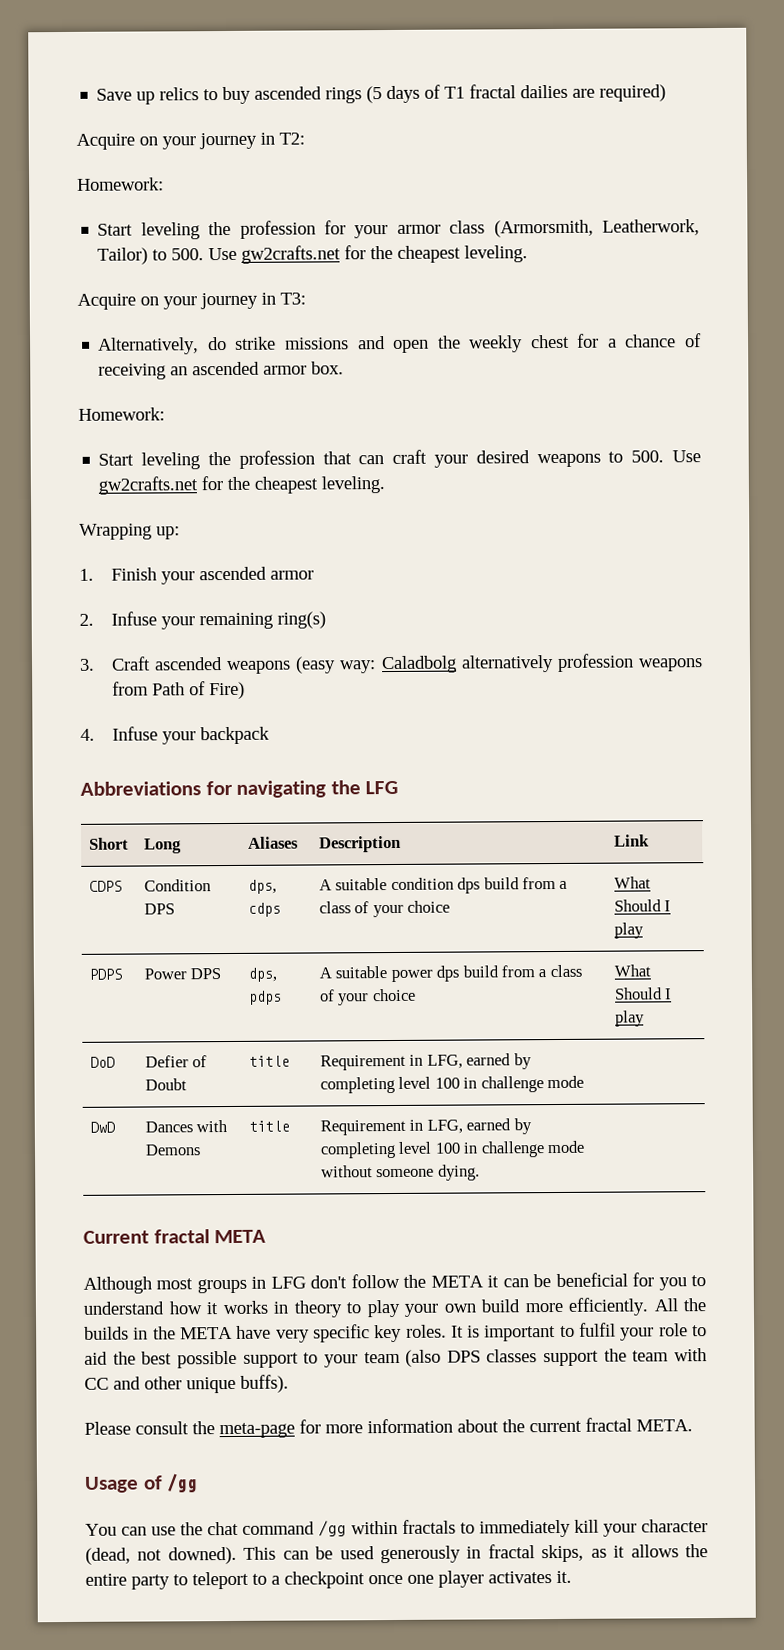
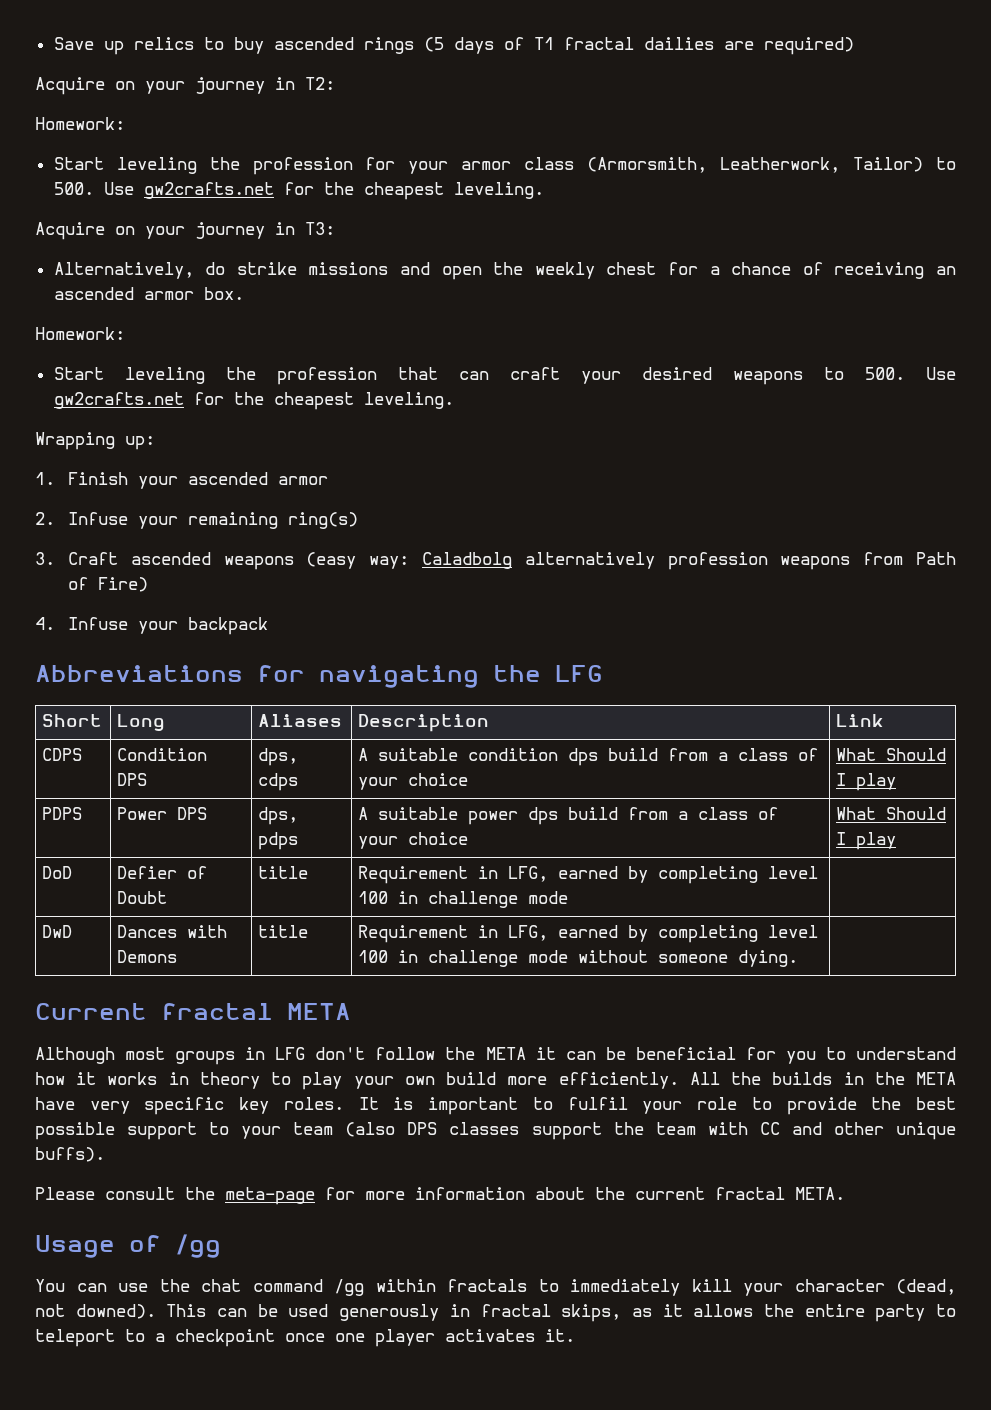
[84,1351,108,1365] aid -> [786,1097,857,1115] provide

